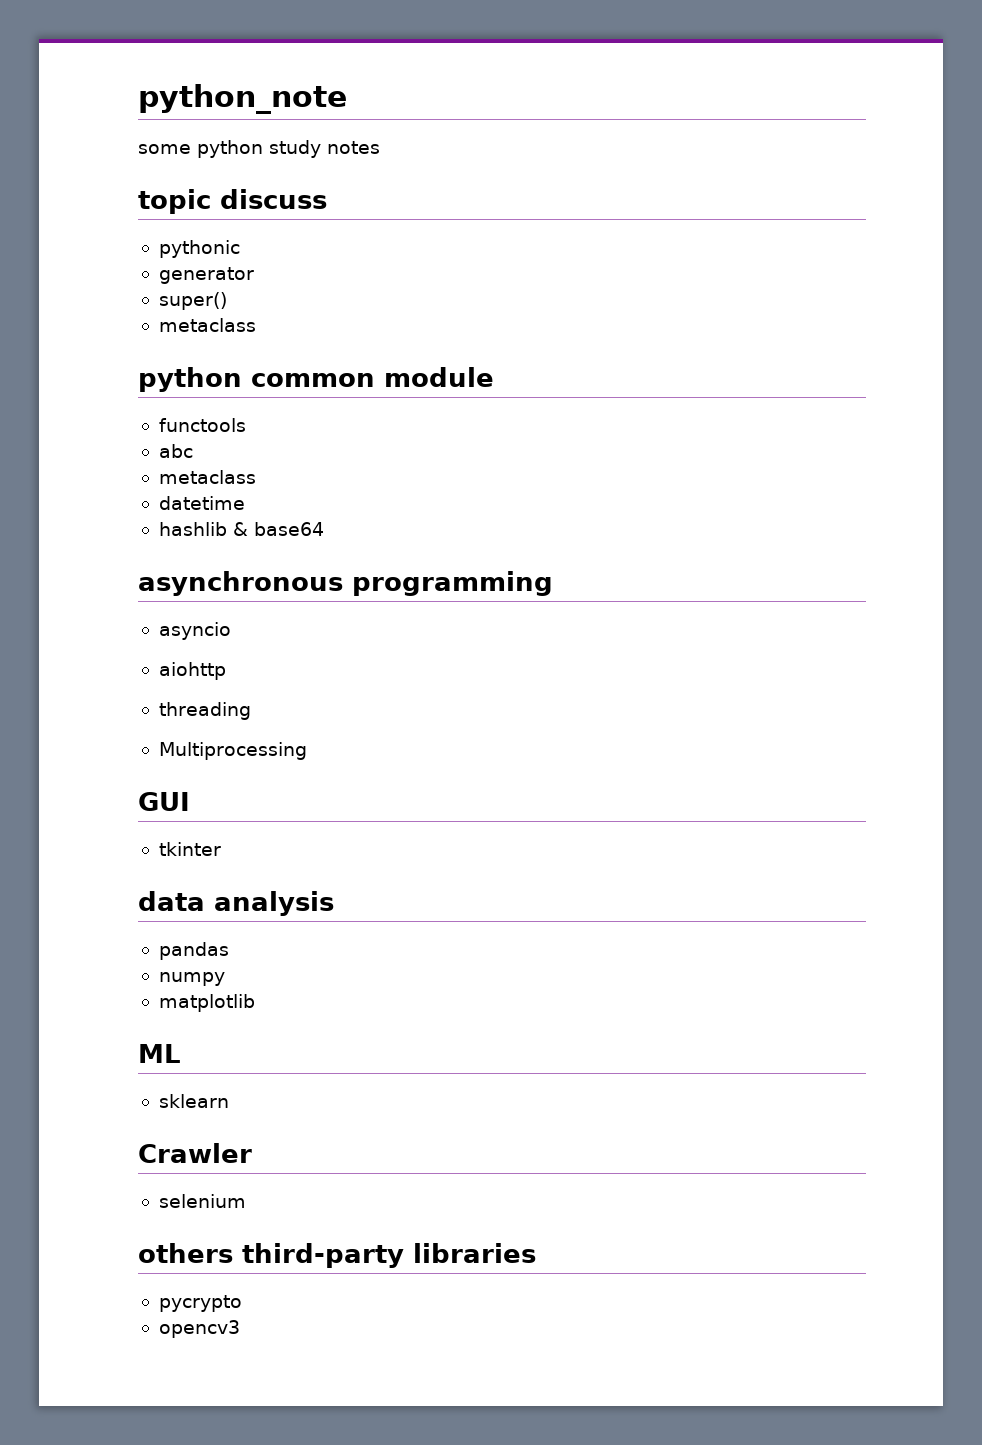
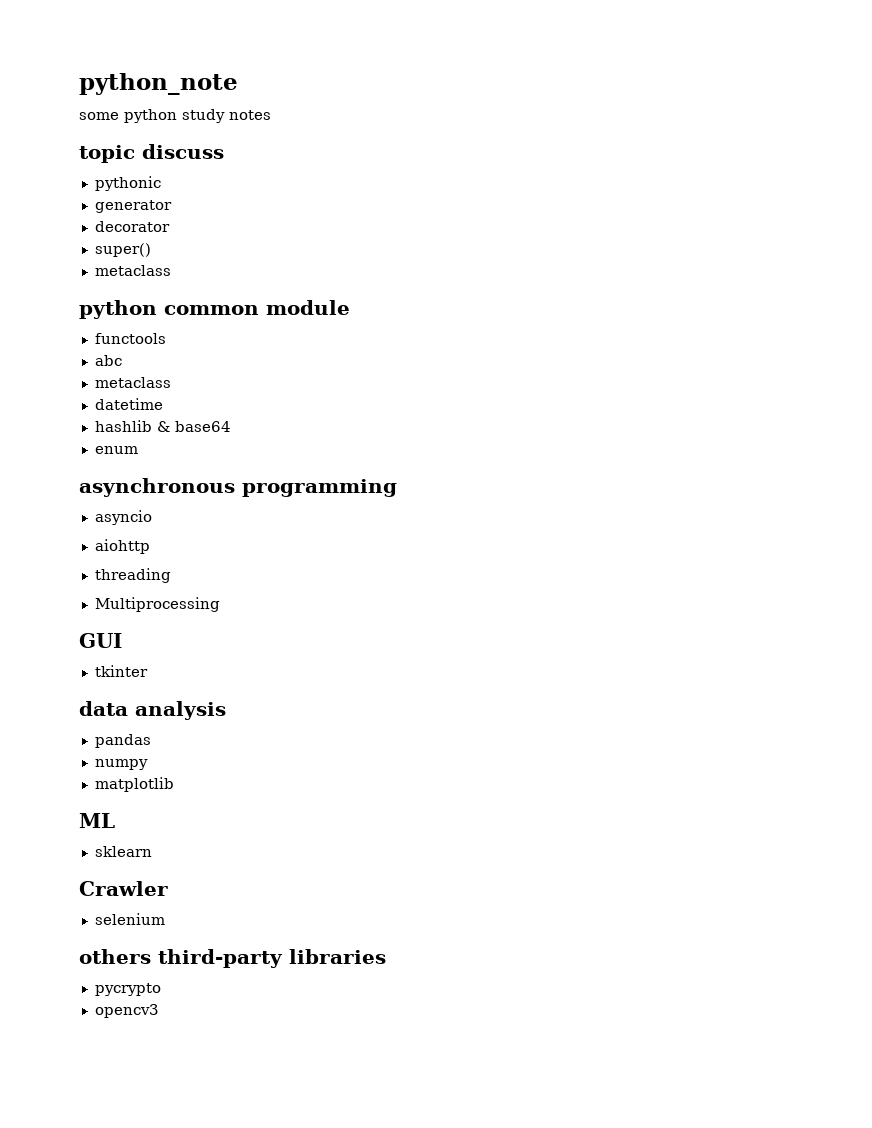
(254, 275) none -> [94,221,170,232] // decorator
(324, 529) none -> [94,446,138,454] // enum

